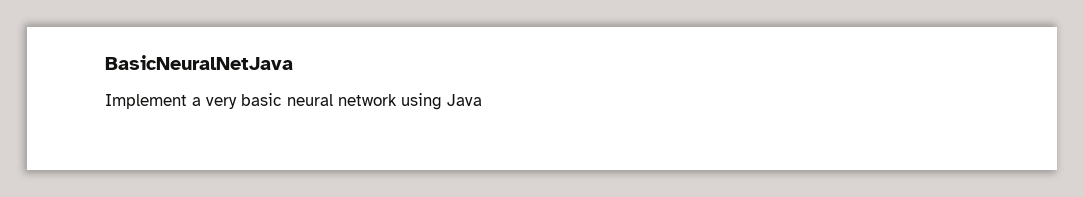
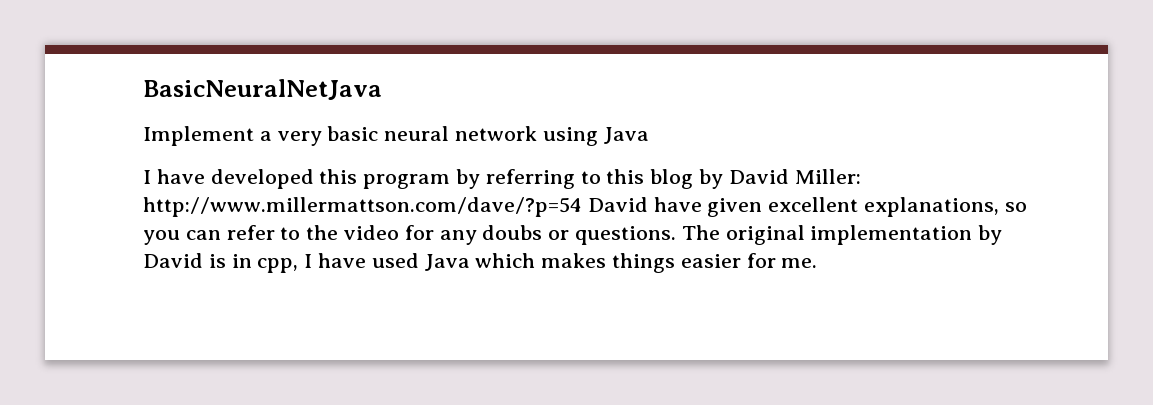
(482, 100) none -> [143,169,861,189] [143,197,1027,217] [143,225,1003,245] [143,253,818,273] // I have developed this program by referring to this blog by David Miller: http://www.millermattson.com/dave/?p=54 David have given excellent explanations, so you can refer to the video for any doubs or questions. The original implementation by David is in cpp, I have used Java which makes things easier for me.

